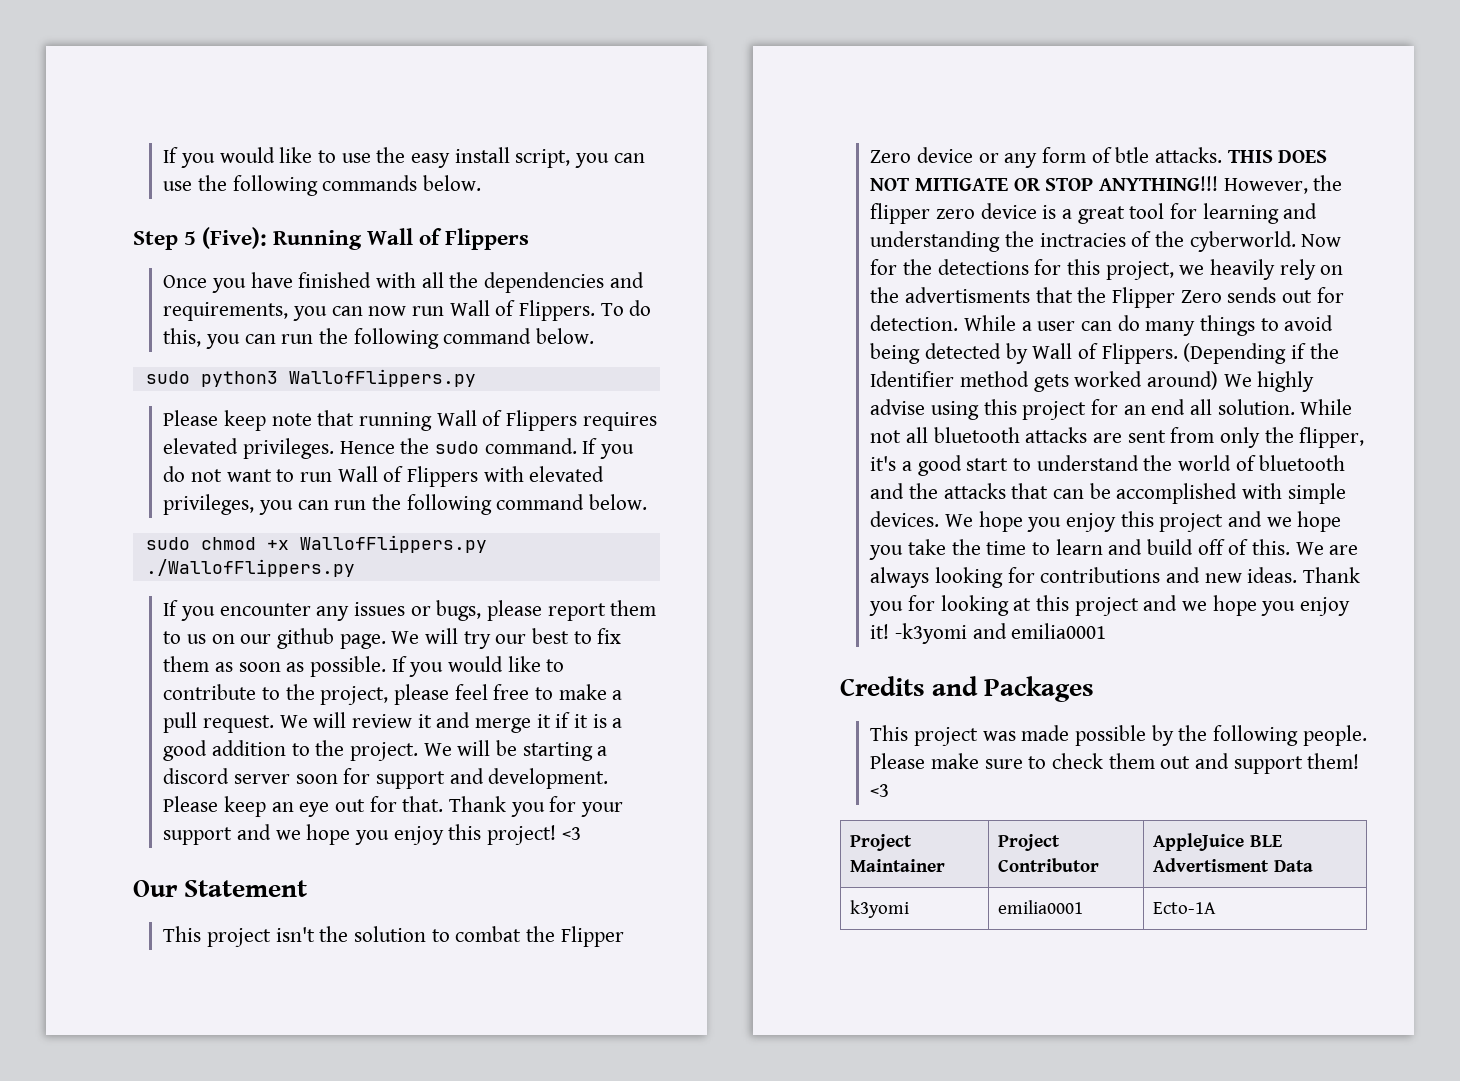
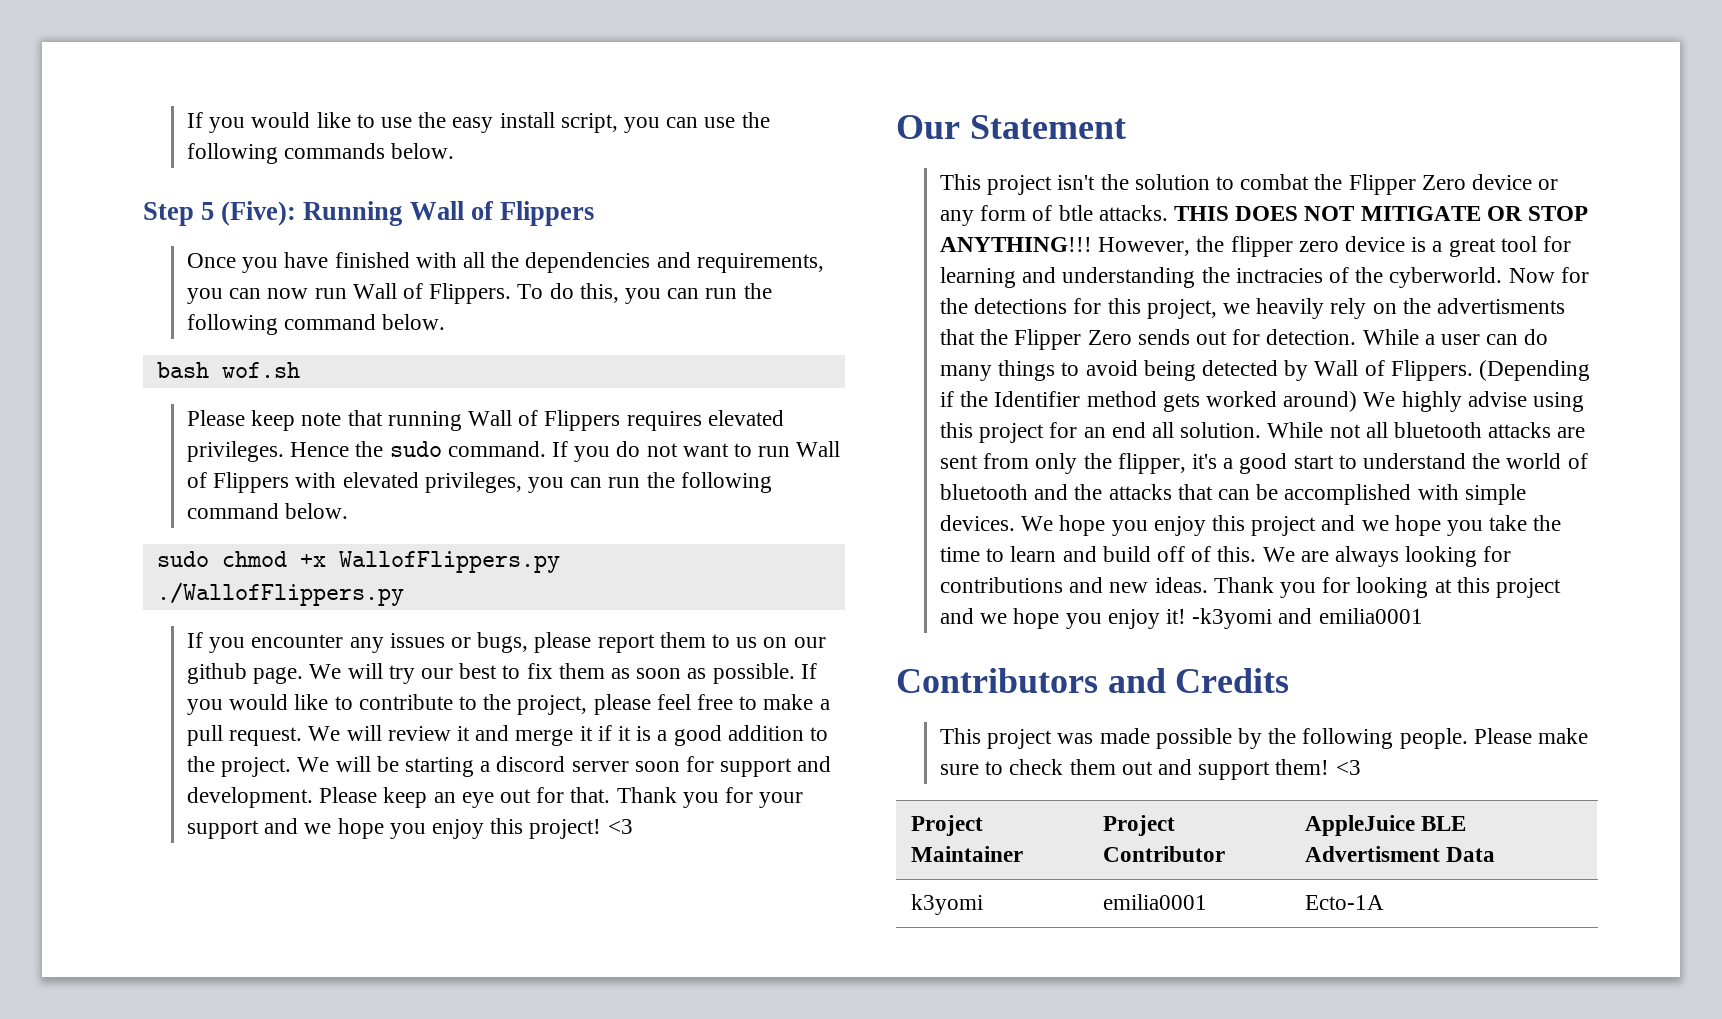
[145,369,476,387] sudo python3 WallofFlippers.py -> [156,362,300,378] bash wof.sh
(1107, 631) none -> [896,668,1166,693] Contributors and
[932,676,1095,702] and Packages -> (1290, 680) none

